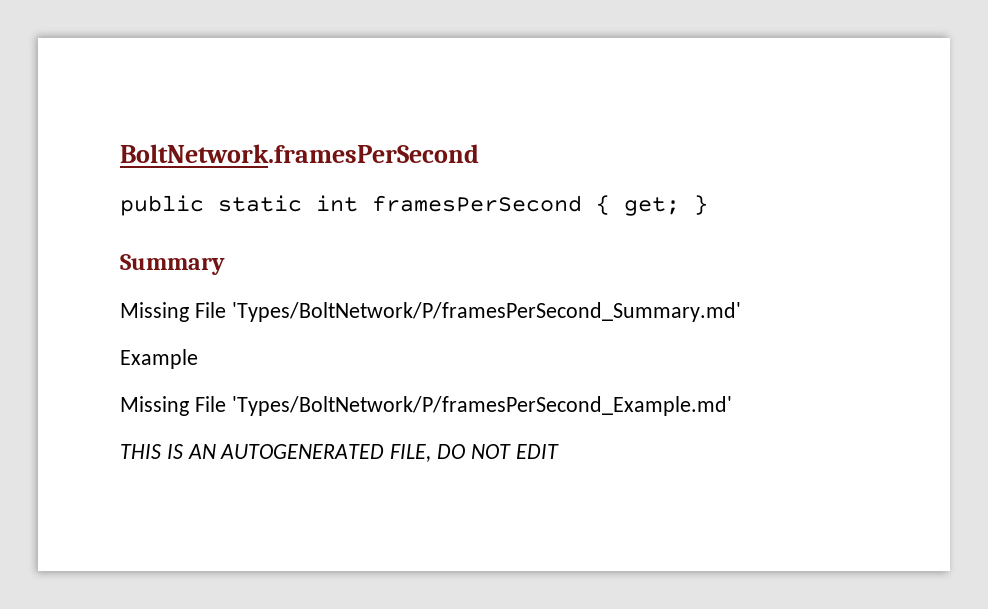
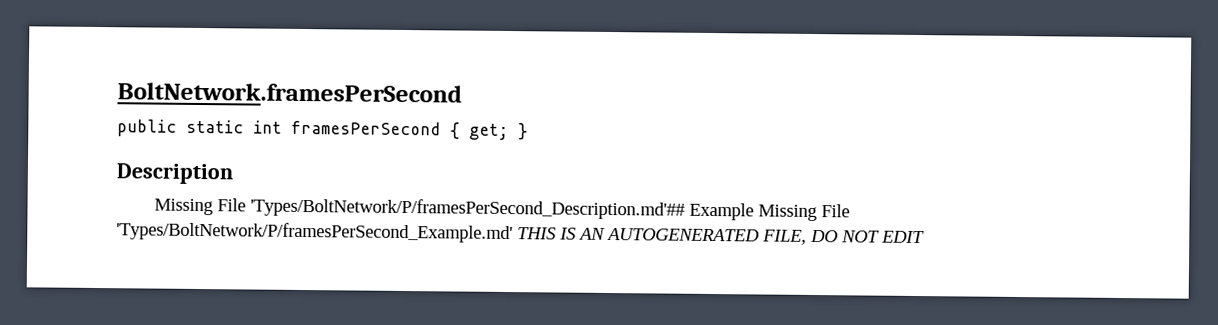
[120,254,225,275] [120,302,741,322] Summary // Missing File 'Types/BoltNetwork/P/framesPerSecond_Summary.md' // -> [116,163,233,185] [153,197,685,220] Description // Missing File 'Types/BoltNetwork/P/framesPerSecond_Description.md'##
(198, 359) // -> (754, 211) none
(732, 406) // -> (513, 232) none

